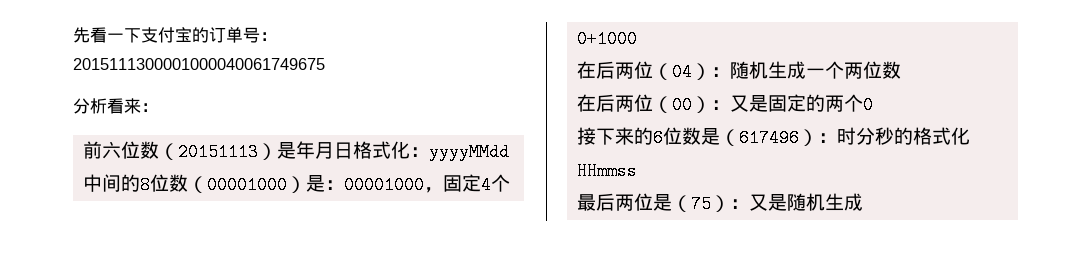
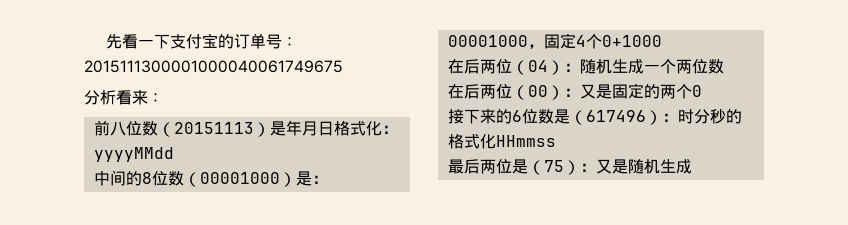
[101,141,121,159] 六 -> [109,121,126,136] 八

